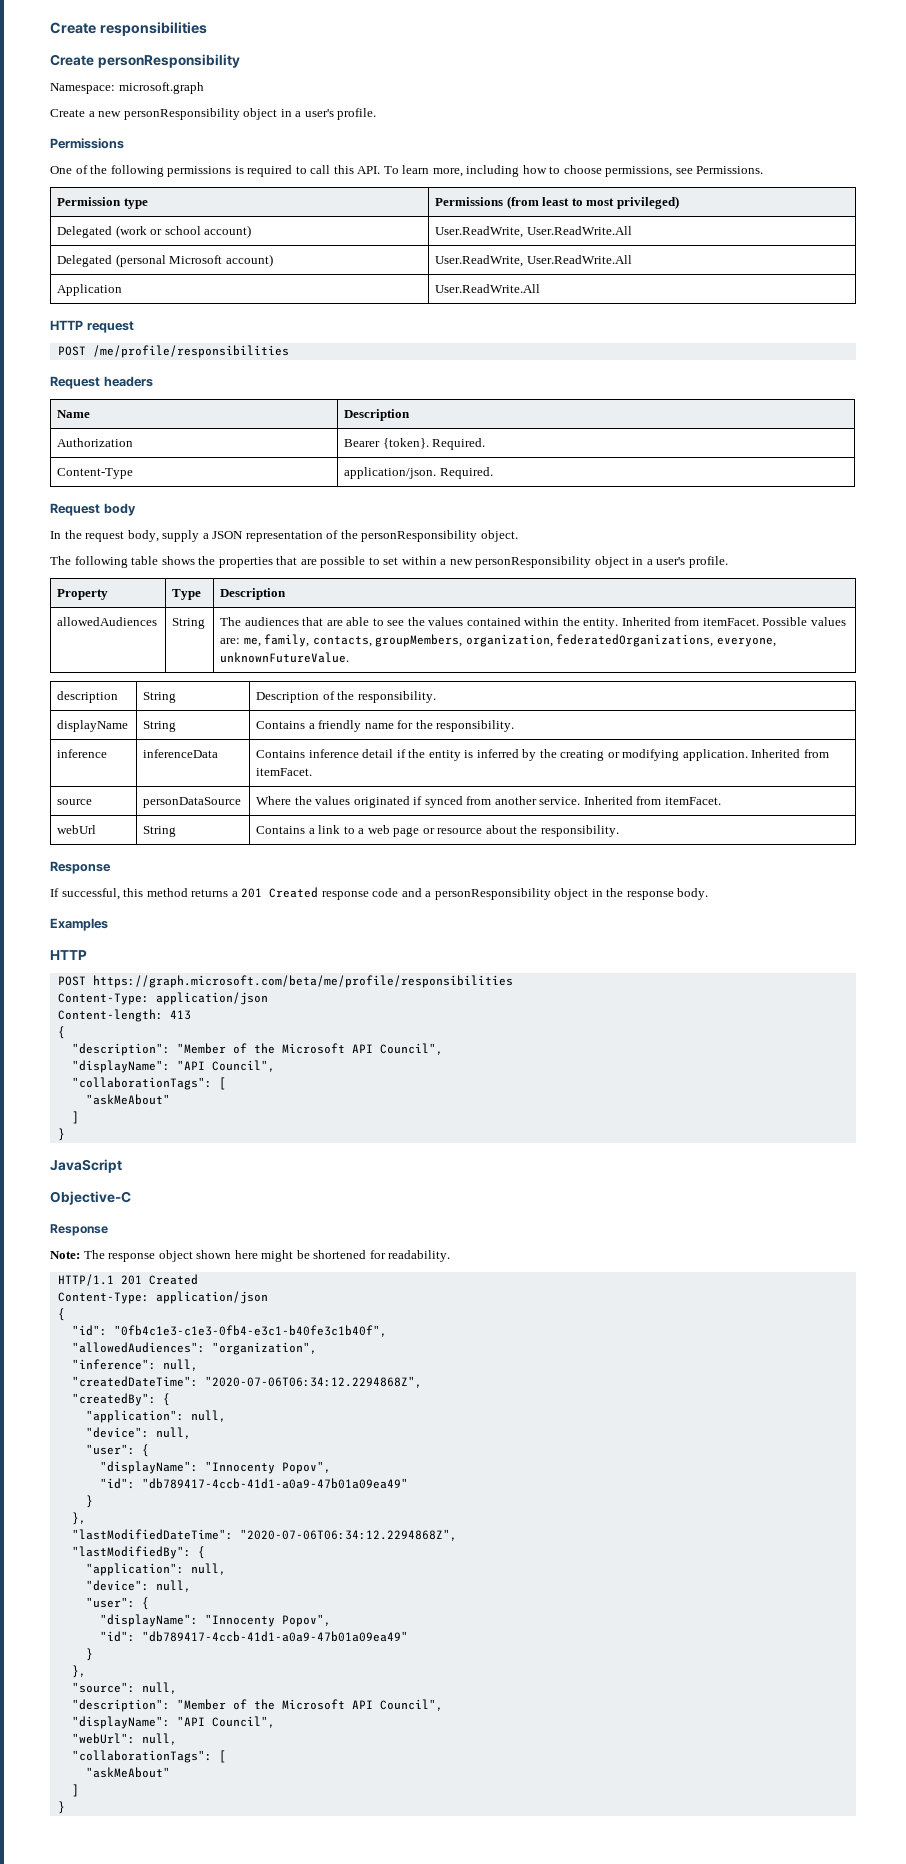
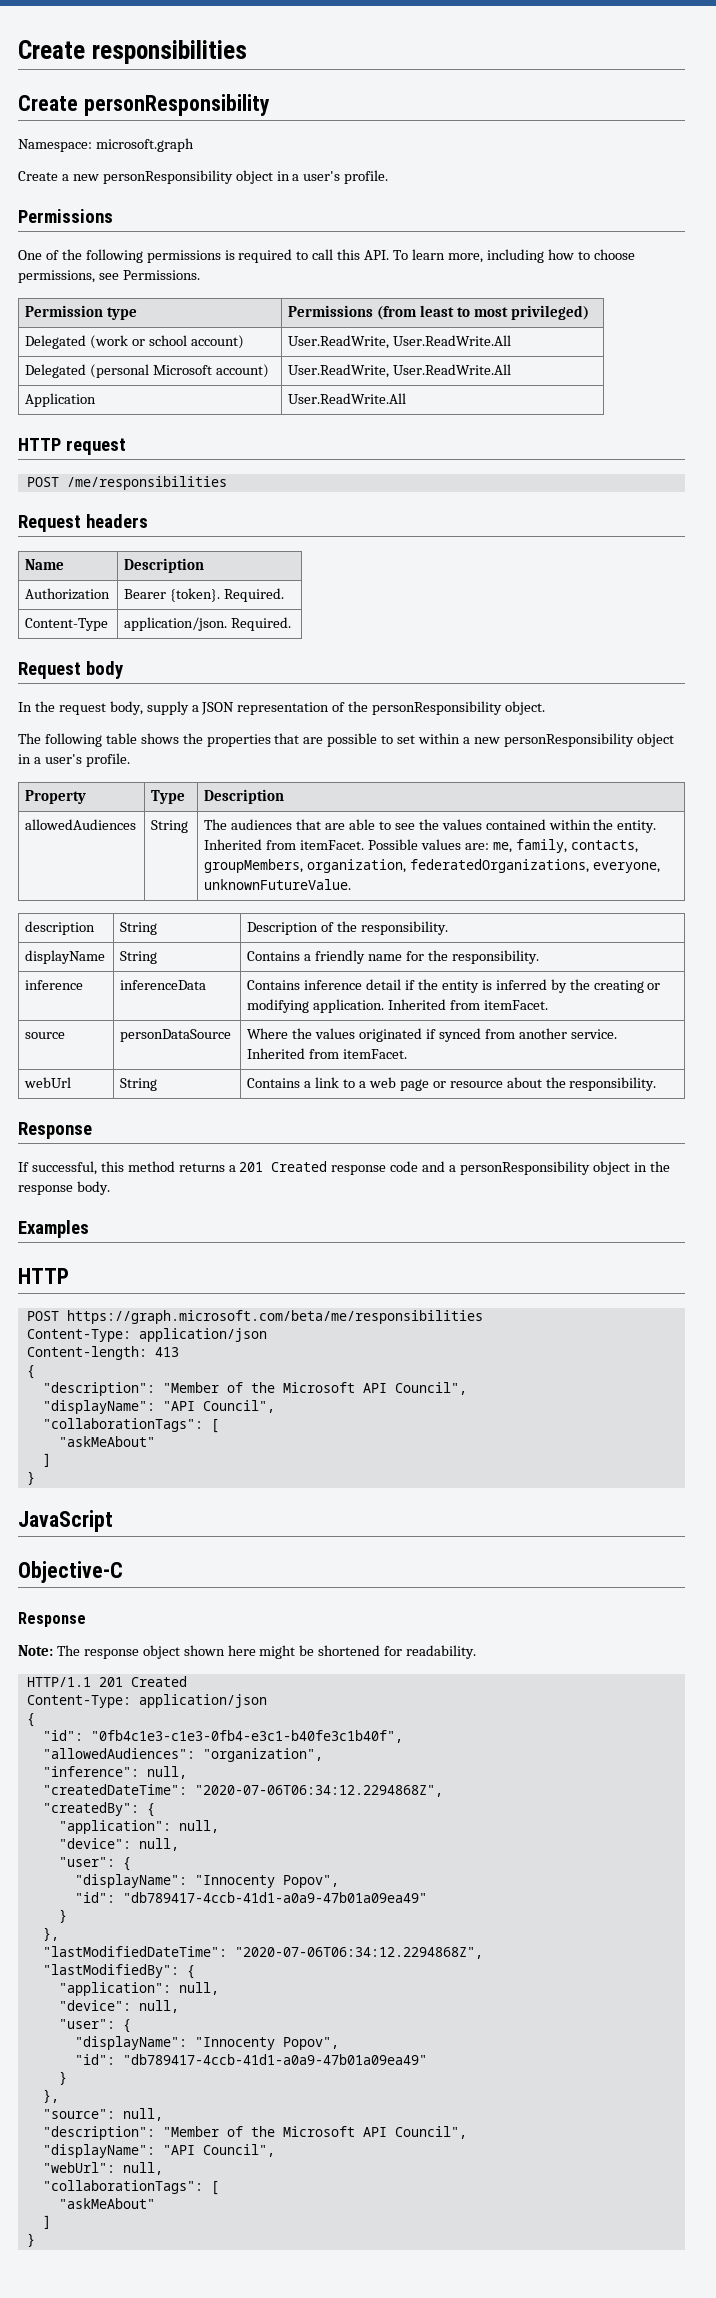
[92,345,289,358] /me/profile/responsibilities -> [66,476,227,490] /me/responsibilities
[92,975,513,988] https://graph.microsoft.com/beta/me/profile/responsibilities -> [66,1310,483,1324] https://graph.microsoft.com/beta/me/responsibilities

